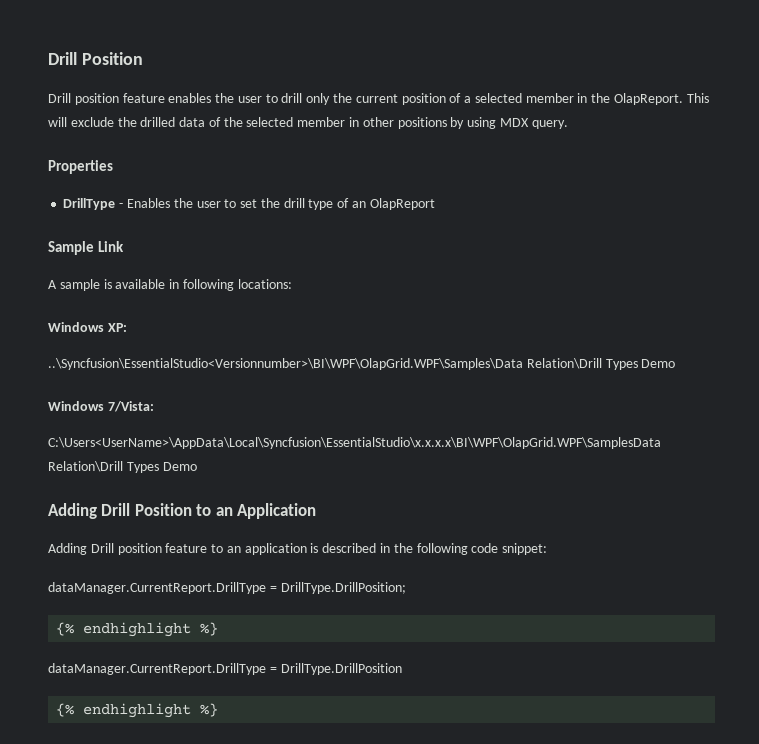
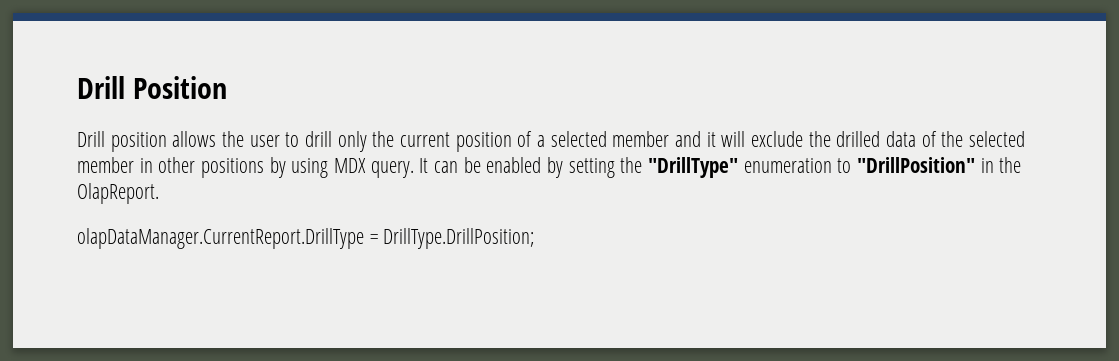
[122,93,212,103] feature enables -> [172,131,217,147] allows
[577,93,709,105] in the OlapReport. This -> [675,131,716,147] and it
[48,160,113,174] [63,198,435,210] [48,241,125,255] [48,279,292,291] [48,322,127,332] [48,358,676,370] [48,401,154,412] [48,437,661,449] [48,461,197,473] [48,503,317,519] [48,543,548,555] [48,582,406,594] [56,622,219,637] [48,663,402,675] [56,703,219,718] // Properties // DrillType - Enables the user to set the drill type of an OlapReport // Sample Link // A sample is available in following locations: // Windows XP: // ..\Syncfusion\EssentialStudio<Versionnumber>\BI\WPF\OlapGrid.WPF\Samples\Data Relation\Drill Types Demo // Windows 7/Vista: // C:\Users<UserName>\AppData\Local\Syncfusion\EssentialStudio\x.x.x.x\BI\WPF\OlapGrid.WPF\SamplesData Relation\Drill Types Demo // Adding Drill Position to an Application // Adding Drill position feature to an application is described in the following code snippet: // dataManager.CurrentReport.DrillType = DrillType.DrillPosition; // {% endhighlight %} // dataManager.CurrentReport.DrillType = DrillType.DrillPosition // {% endhighlight %} -> [419,157,1022,178] [77,183,159,204] [77,228,535,249] It can be enabled by setting the "DrillType" enumeration to "DrillPosition" in the OlapReport. // olapDataManager.CurrentReport.DrillType = DrillType.DrillPosition;

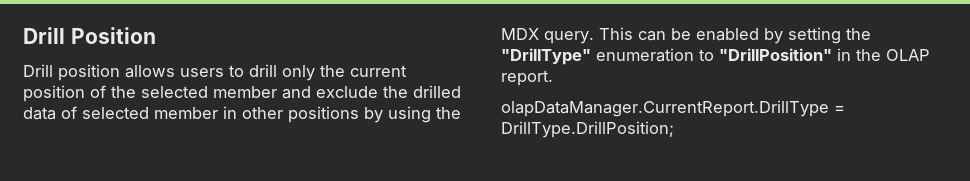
[222,131,280,147] the user -> [180,68,224,77] users
[537,135,546,147] a -> [111,86,136,98] the
[706,131,746,147] it will -> (311, 92) none
[941,131,964,147] the -> (77, 112) none
(329, 168) none -> [436,107,461,119] the
[419,158,429,173] It -> [599,27,633,40] This
[77,183,159,204] OlapReport. -> [886,49,930,61] [501,70,553,86] OLAP report.

